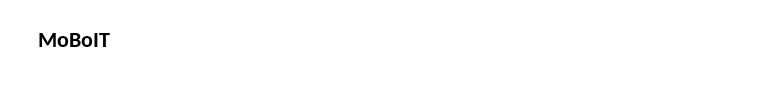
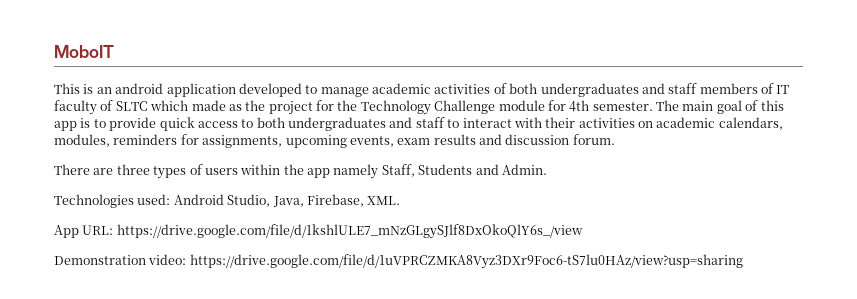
[38,33,110,47] MoBoIT -> [54,45,114,58] [54,83,790,97] [54,100,784,115] [54,117,783,131] [54,134,615,148] [54,164,547,179] [54,194,401,208] [54,224,583,239] [54,254,743,269] MoboIT // This is an android application developed to manage academic activities of both undergraduates and staff members of IT faculty of SLTC which made as the project for the Technology Challenge module for 4th semester. The main goal of this app is to provide quick access to both undergraduates and staff to interact with their activities on academic calendars, modules, reminders for assignments, upcoming events, exam results and discussion forum. // There are three types of users within the app namely Staff, Students and Admin. // Technologies used: Android Studio, Java, Firebase, XML. // App URL: https://drive.google.com/file/d/1kshlULE7_mNzGLgySJlf8DxOkoQlY6s_/view // Demonstration video: https://drive.google.com/file/d/1uVPRCZMKA8Vyz3DXr9Foc6-tS7lu0HAz/view?usp=sharing

